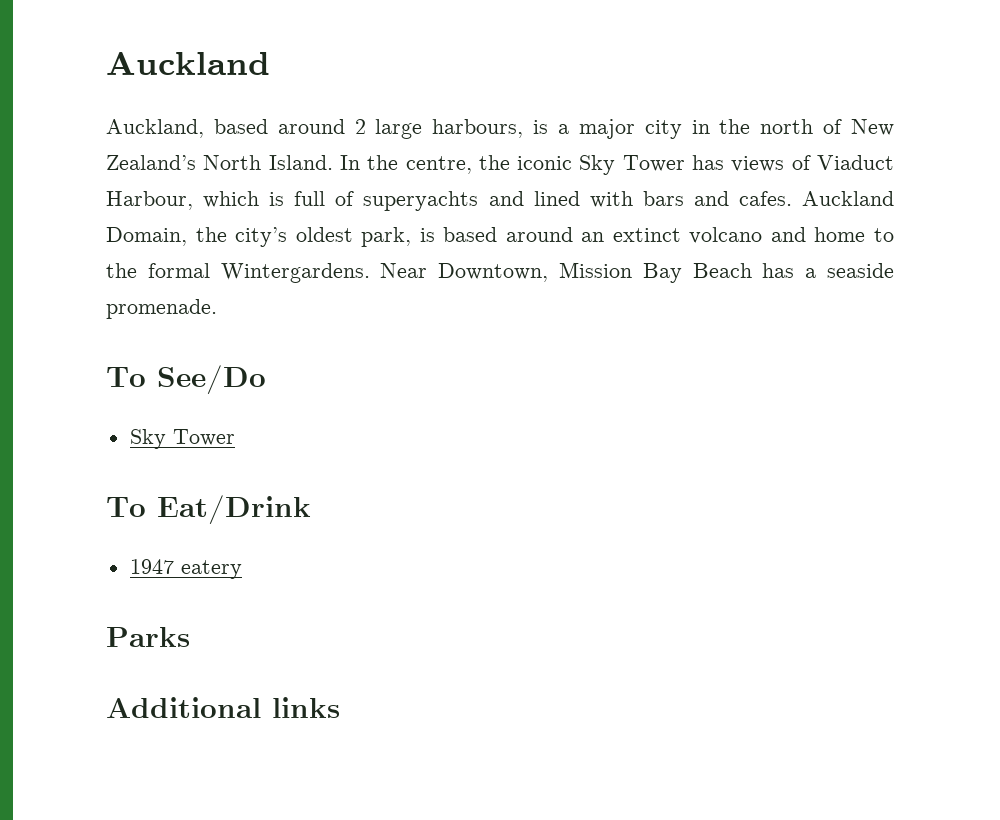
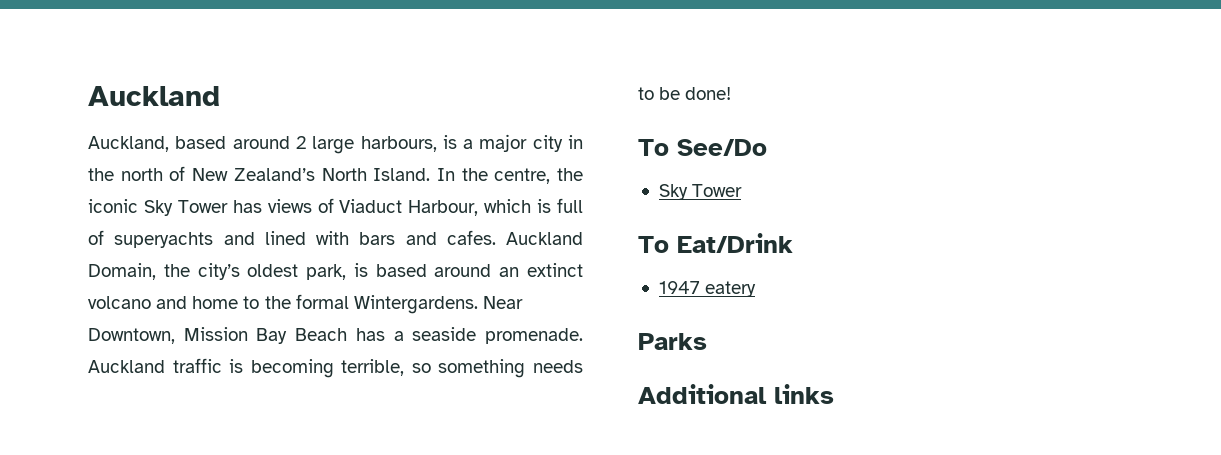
(217, 309) none -> [88,358,583,378] [638,87,732,100] Auckland traffic is becoming terrible, so something needs to be done!

